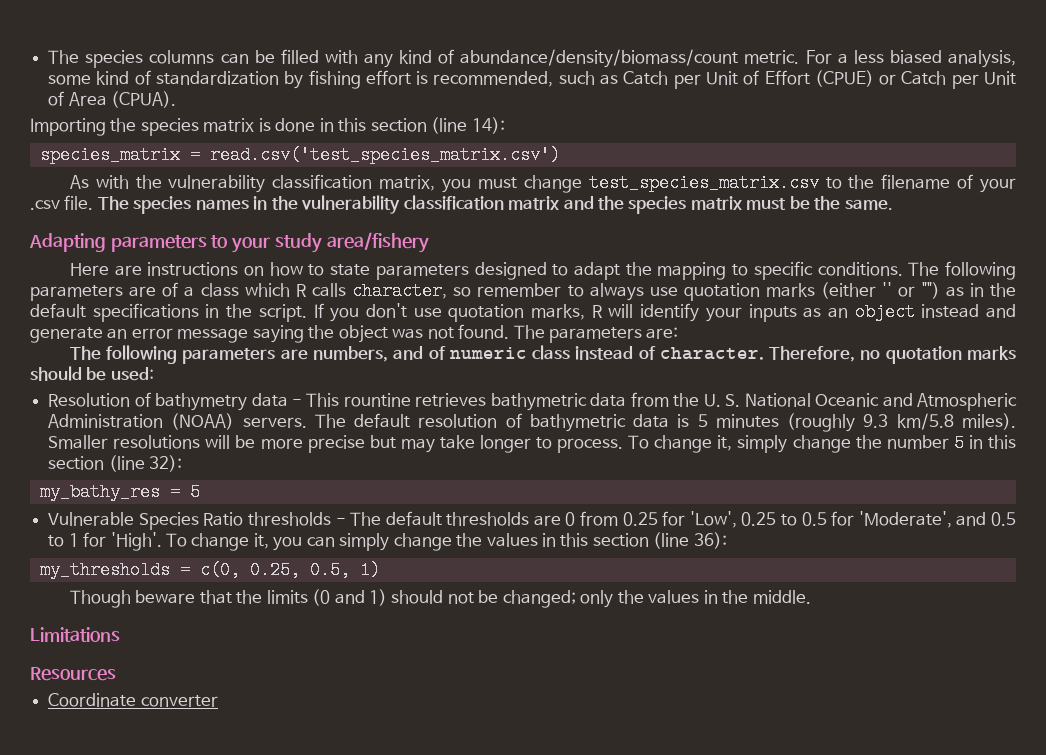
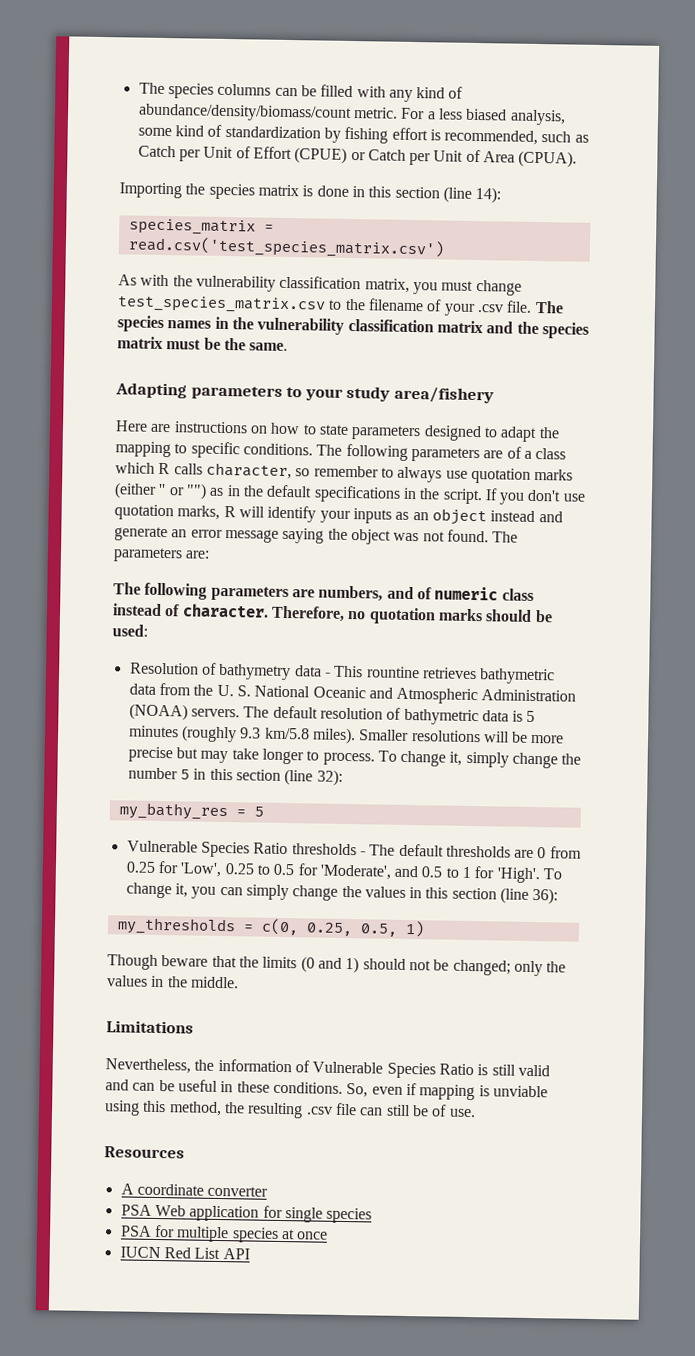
(120, 634) none -> [105,1058,550,1079] [105,1079,548,1101] [104,1100,476,1119] // Nevertheless, the information of Vulnerable Species Ratio is still valid and can be useful in these conditions. So, even if mapping is unviable using this method, the resulting .csv file can still be of use.
[48,693,137,707] Coordinate -> [120,1183,204,1196] A coordinate
(218, 701) none -> [120,1204,373,1224] [120,1224,329,1243] [119,1246,250,1260] // PSA Web application for single species // PSA for multiple species at once // IUCN Red List API

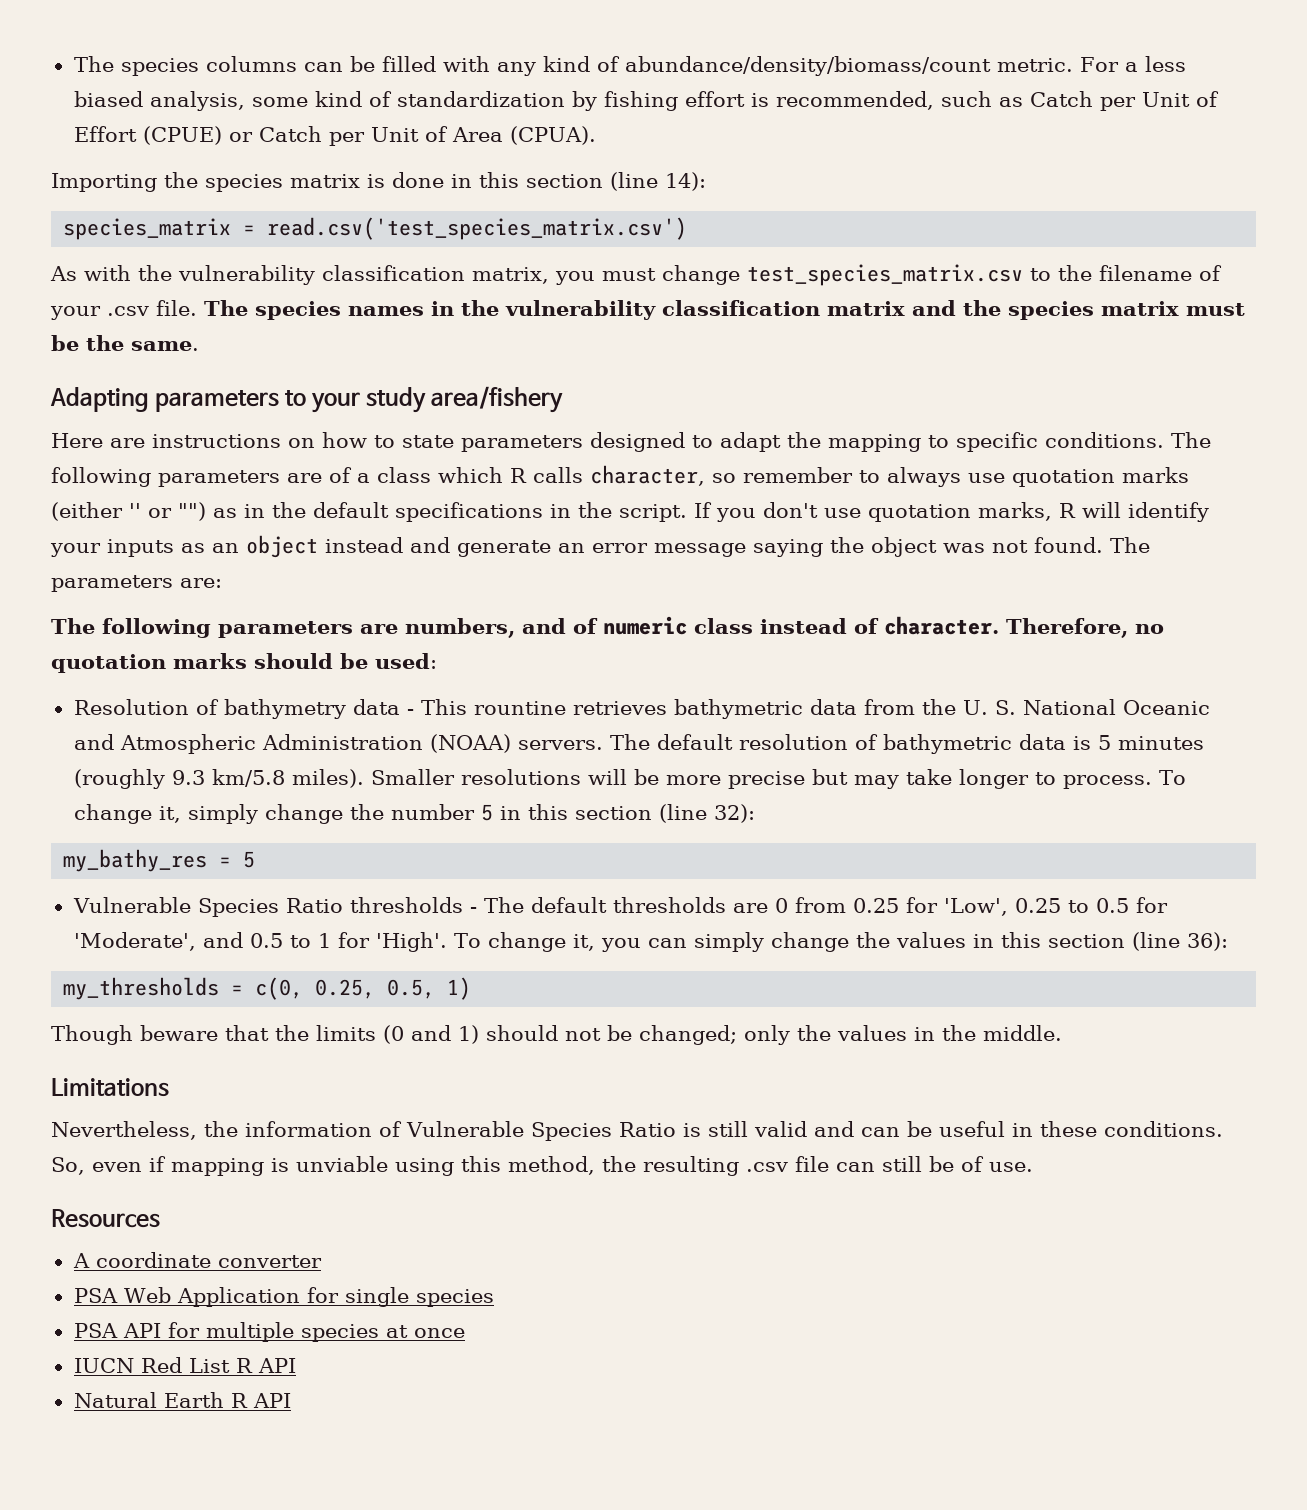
[189,1205,260,1222] application -> [176,1287,300,1307] Application
(152, 1231) none -> [122,1323,161,1338] API
[222,1248,250,1260] API -> [235,1358,296,1373] [73,1392,291,1408] R API // Natural Earth R API

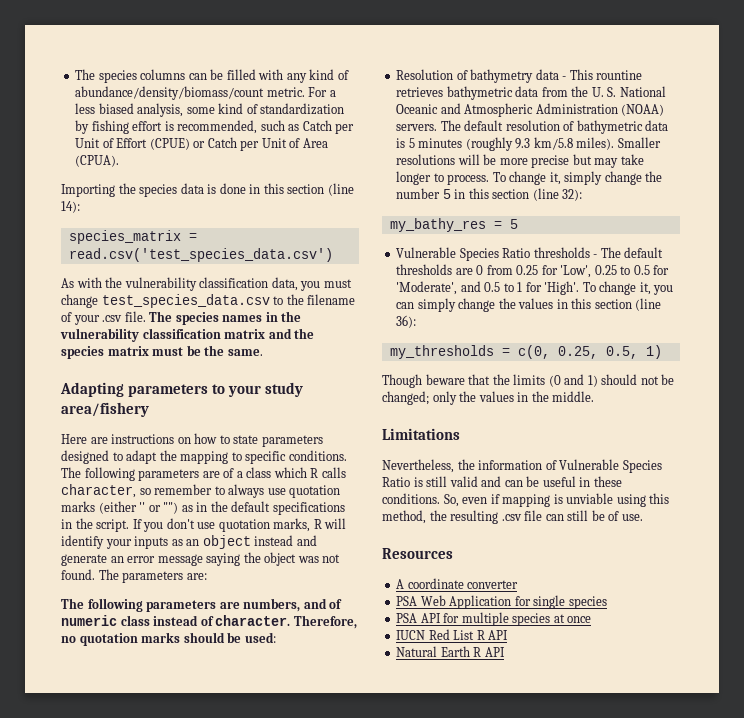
[290,174,360,188] matrix -> [180,183,204,194] data
[267,217,688,240] read.csv('test_species_matrix.csv') -> [68,248,333,262] read.csv('test_species_data.csv')
[472,267,549,284] matrix, -> [271,277,298,291] data,
[747,264,1023,286] test_species_matrix.csv -> [101,294,270,308] test_species_data.csv

